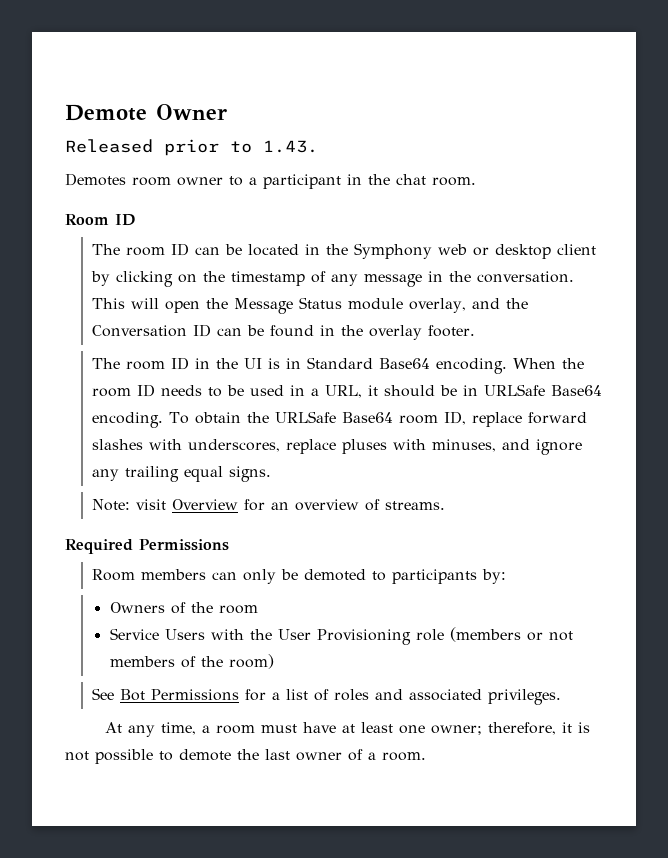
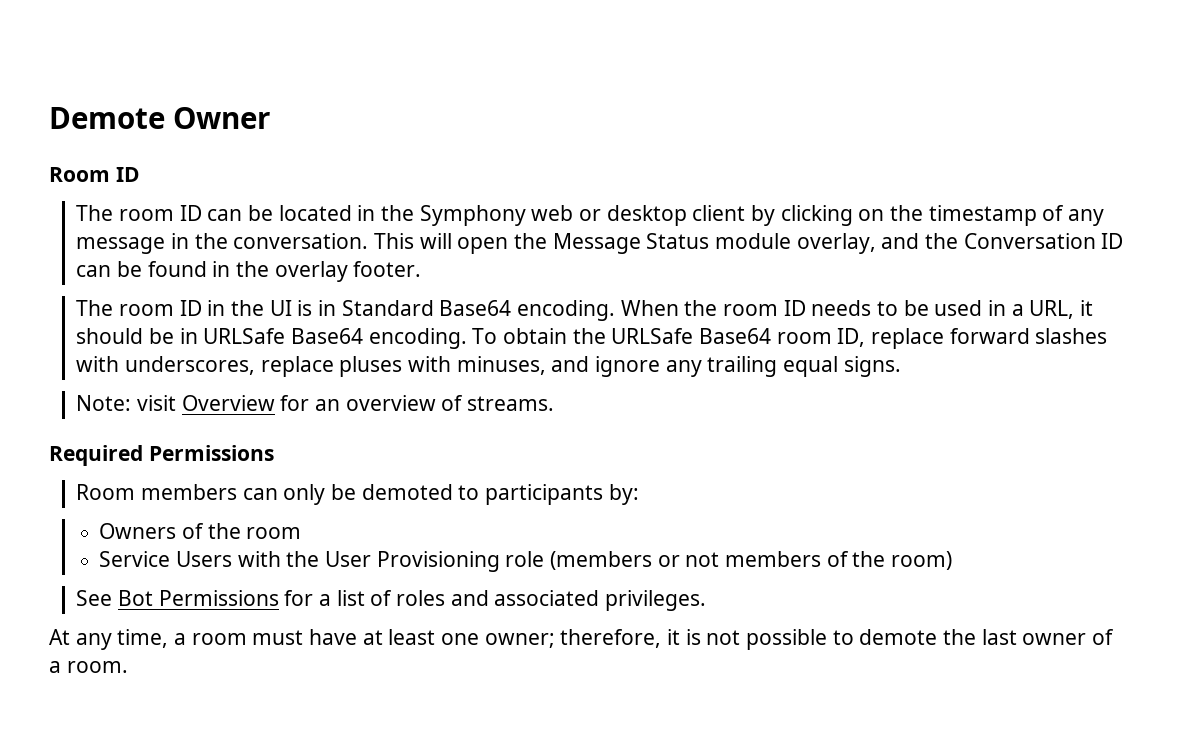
[65,139,318,156] [65,173,476,189] // Released prior to 1.43. // Demotes room owner to a participant in the chat room. -> (270, 118) none

